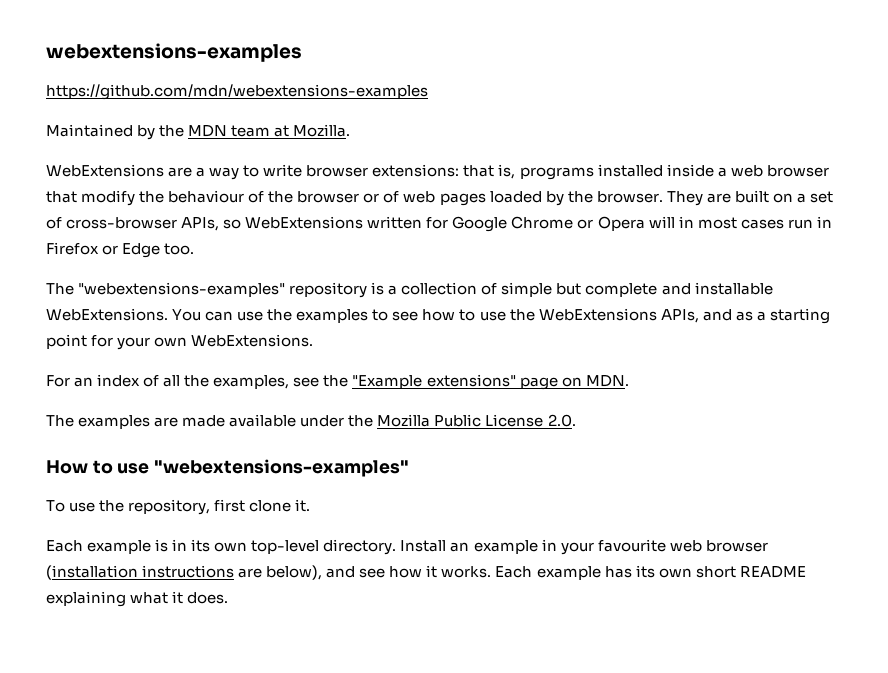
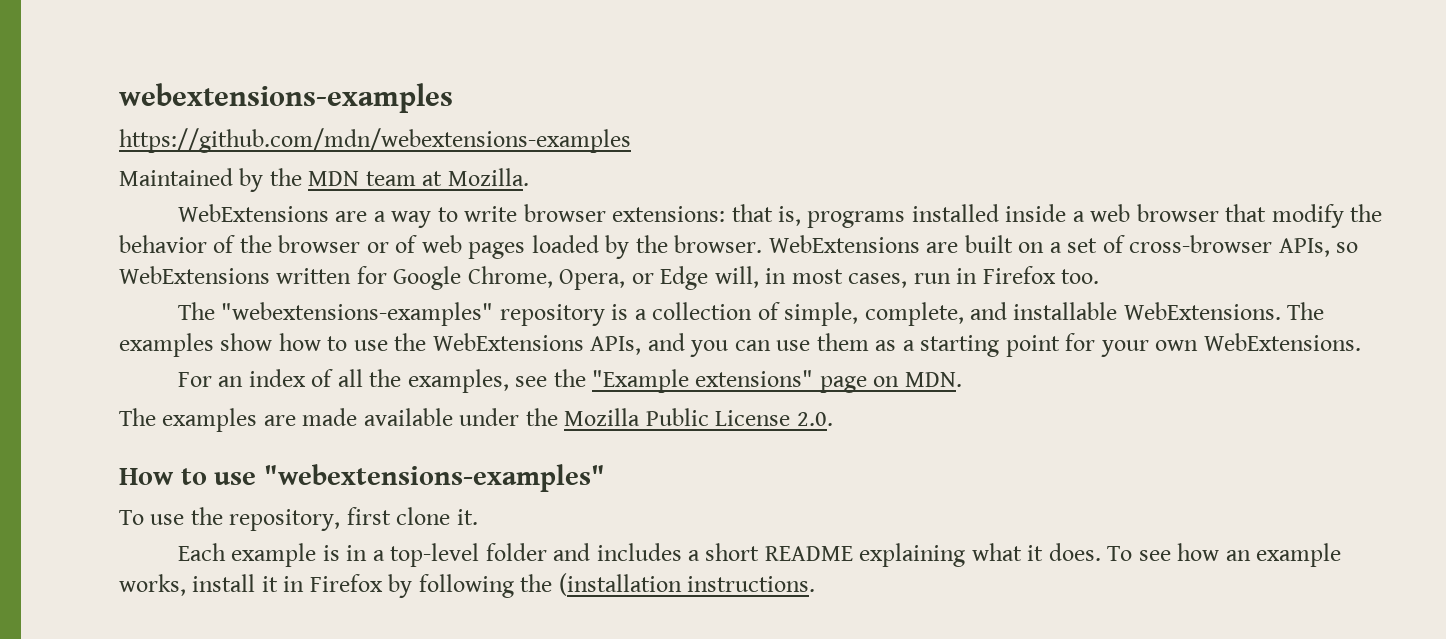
[168,190,245,203] behaviour -> [119,235,207,253] behavior
[666,191,703,206] They -> [768,235,920,253] WebExtensions
[511,216,675,231] Chrome or Opera will -> [467,266,759,290] Chrome, Opera, or Edge will,
[740,219,784,229] cases -> [848,273,908,288] cases,
[102,243,161,258] or Edge -> (1056, 275) none
[501,282,773,297] [46,308,419,323] simple but complete and installable WebExtensions. You can use the examples to see -> [784,302,1325,326] [119,333,273,357] simple, complete, and installable WebExtensions. The examples show
(732, 315) none -> [690,333,869,357] you can use them
[191,539,768,555] [46,565,692,580] its own top-level directory. Install an example in your favourite web browser (installation instructions are below), and see how it works. Each example has its own -> [372,543,701,567] a top-level folder and includes a
(229, 598) none -> [1107,543,1342,567] [119,573,816,598] To see how an example works, install it in Firefox by following the (installation instructions.

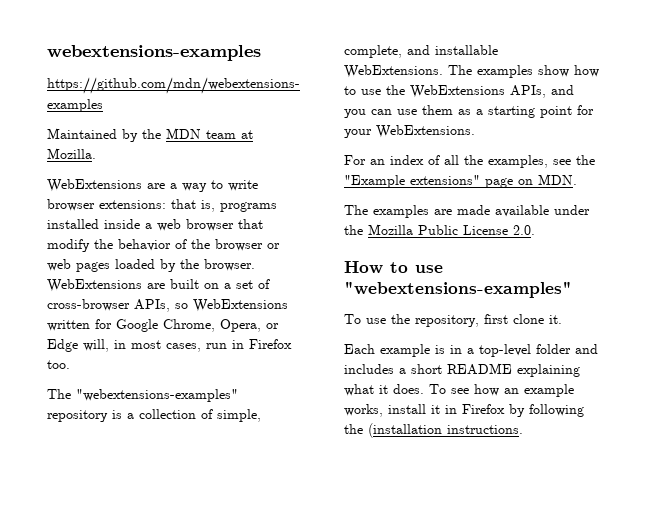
[395,235,418,253] of -> (280, 246) none
[1155,340,1199,351] own -> (372, 133) none

